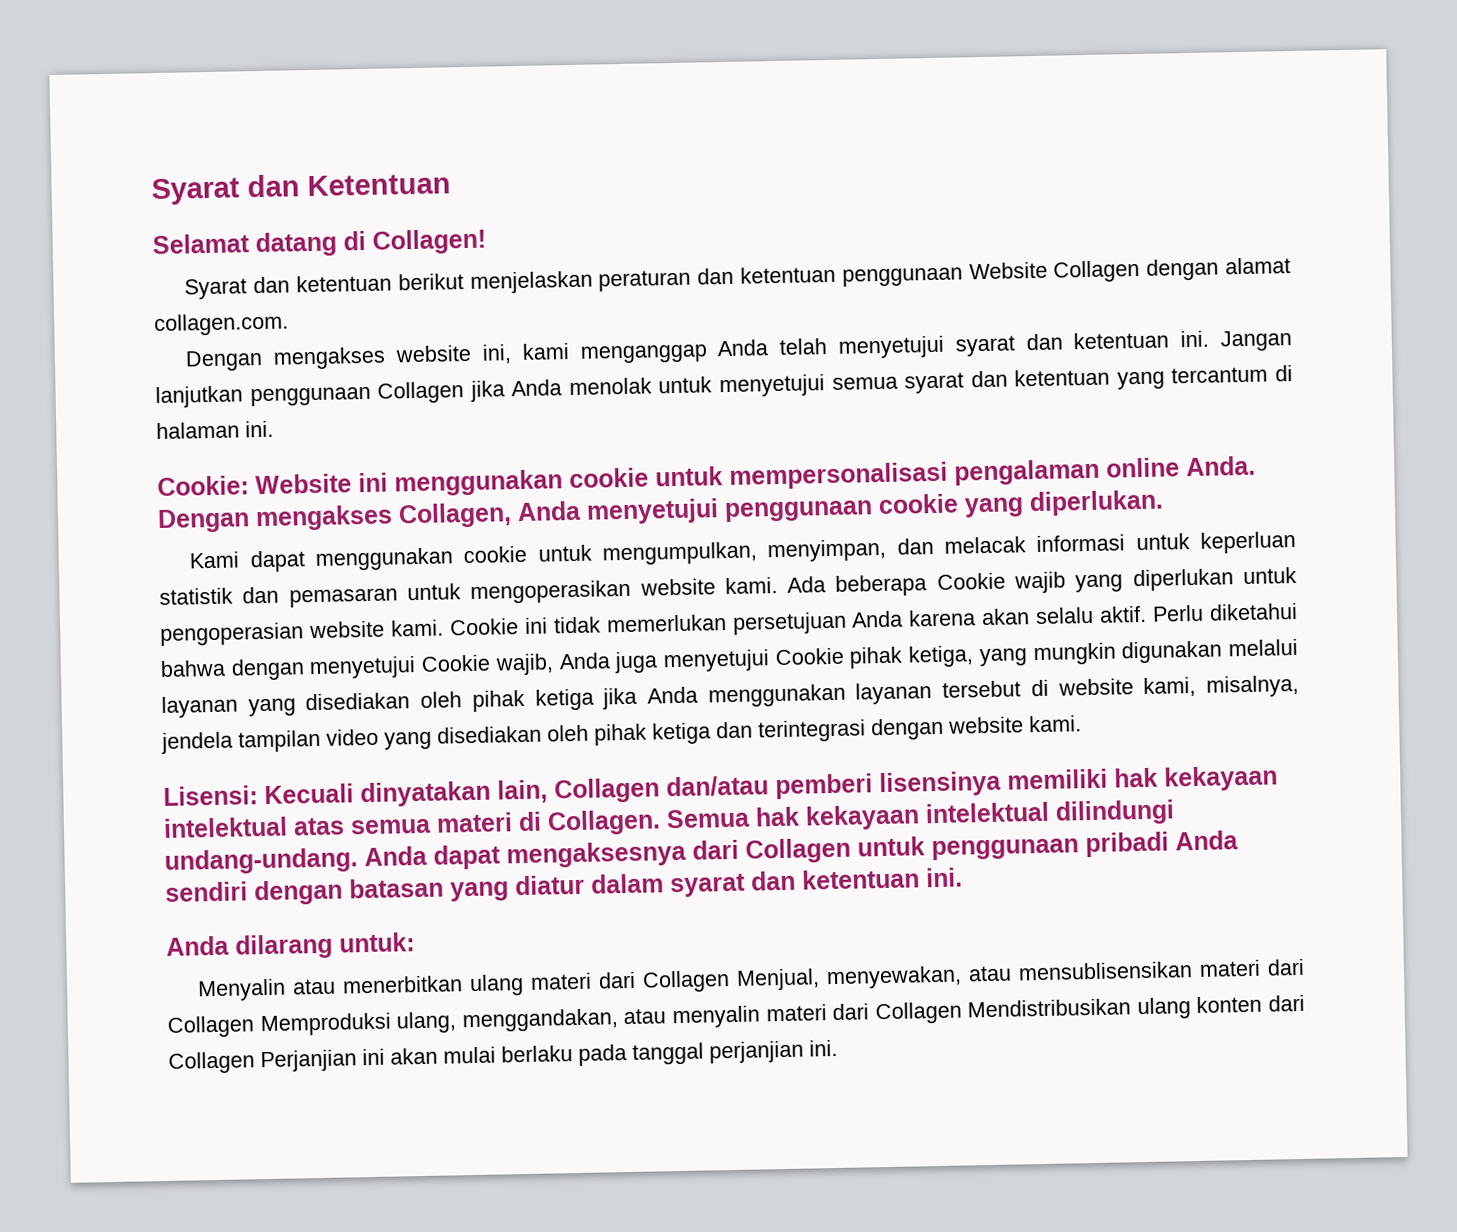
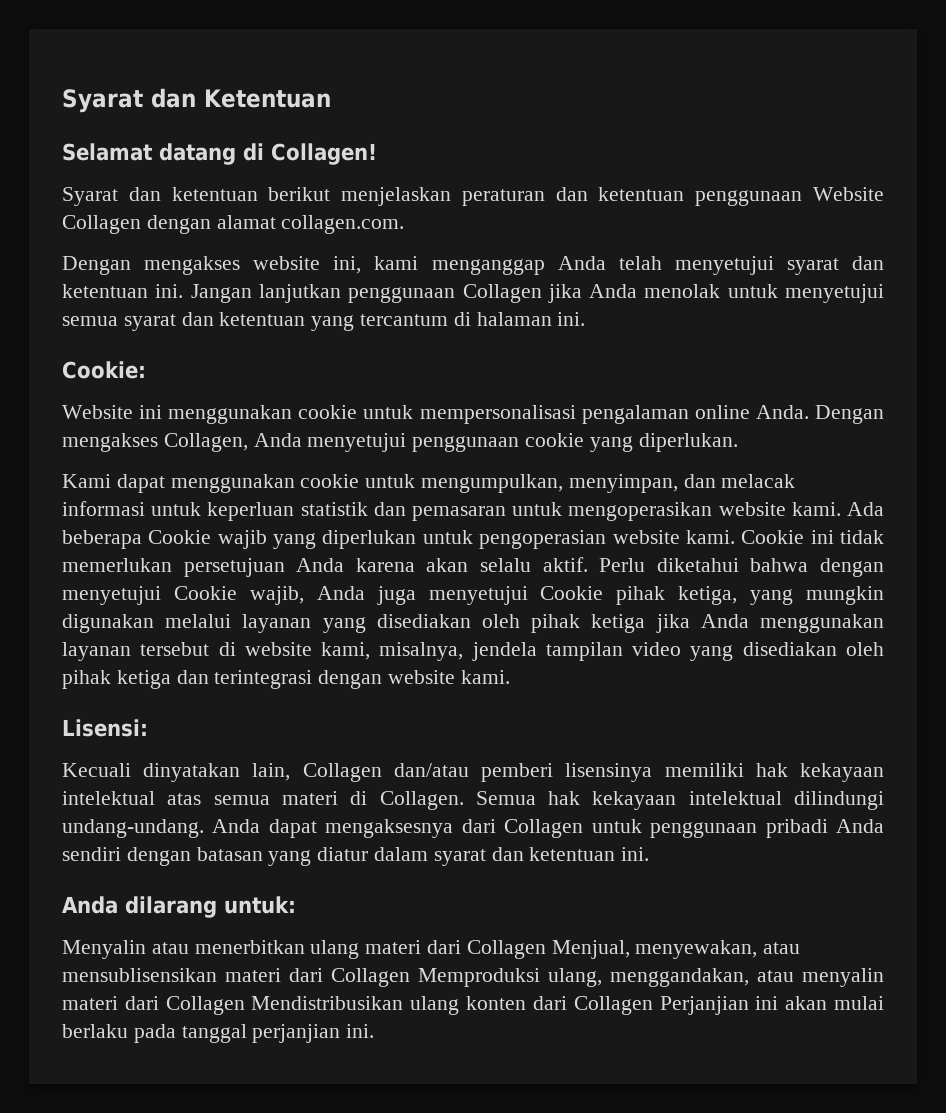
(249, 486) none -> (146, 370) //
(258, 795) none -> (148, 728) //

